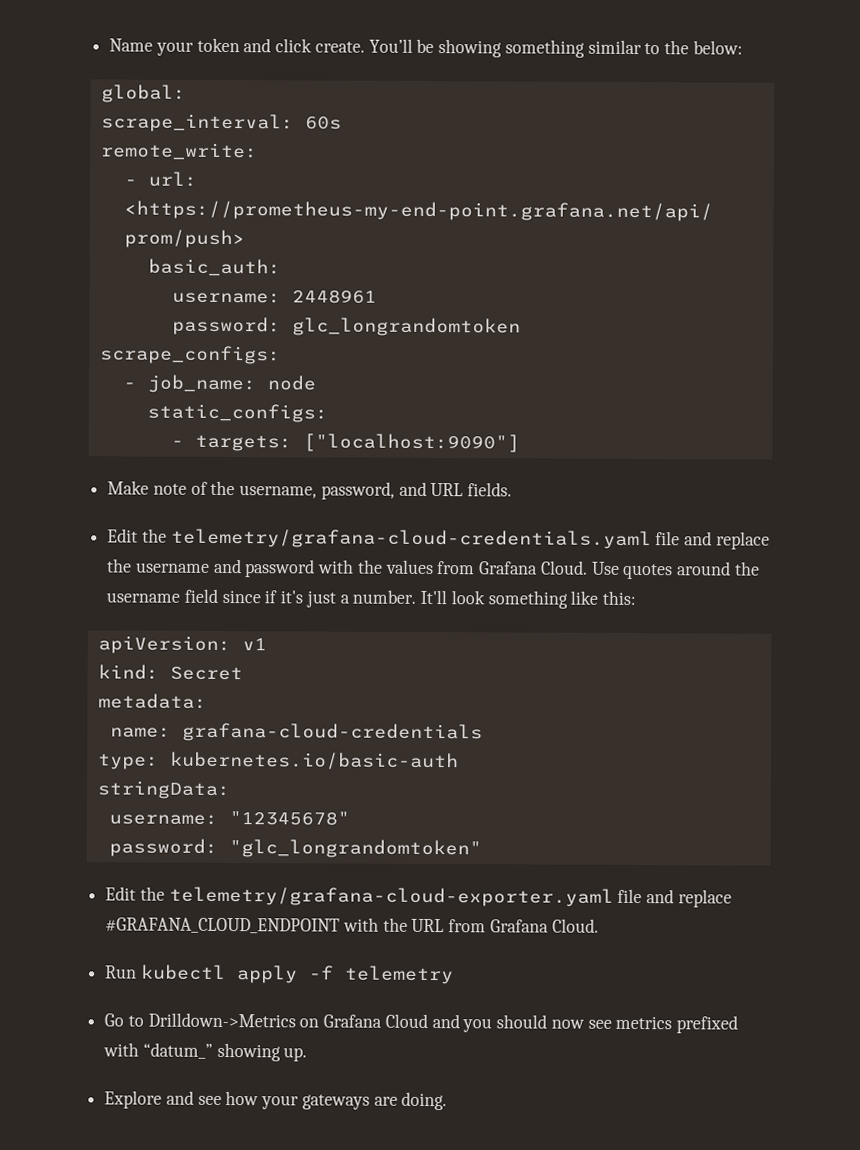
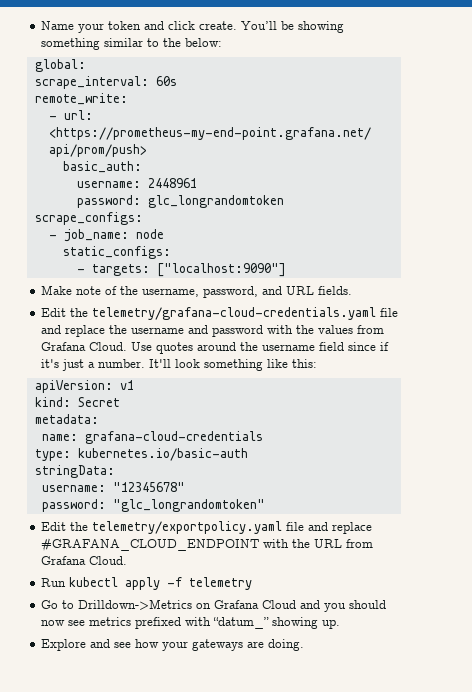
[168,886,614,907] telemetry/grafana-cloud-exporter.yaml -> [92,521,283,534] telemetry/exportpolicy.yaml

